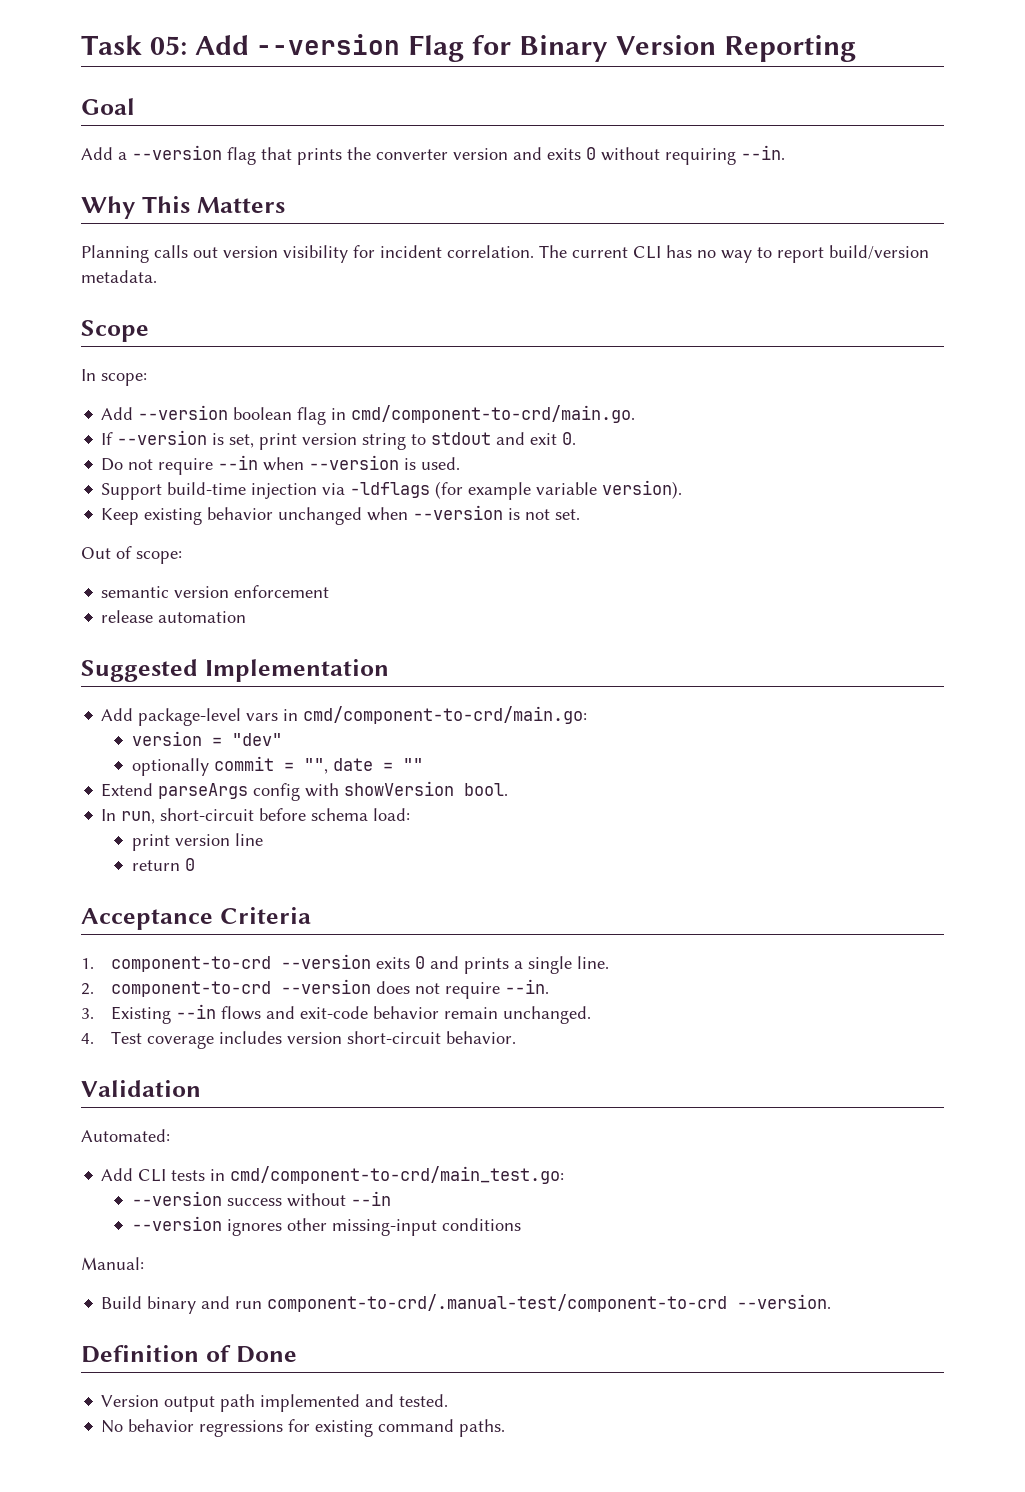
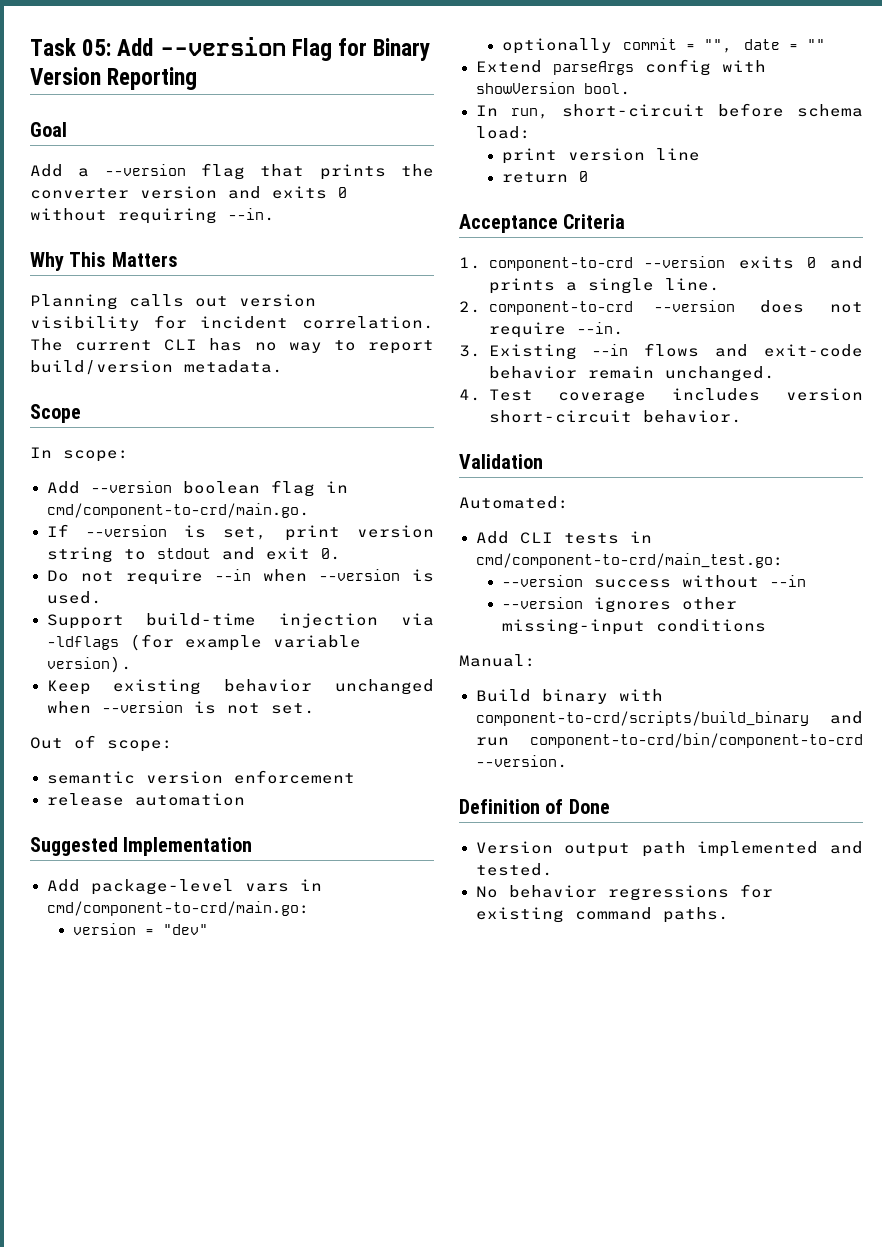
(197, 1305) none -> [618,689,663,701] [475,711,809,726] with component-to-crd/scripts/build_binary
[267,1294,728,1312] component-to-crd/.manual-test/component-to-crd -> [530,733,863,748] component-to-crd/bin/component-to-crd

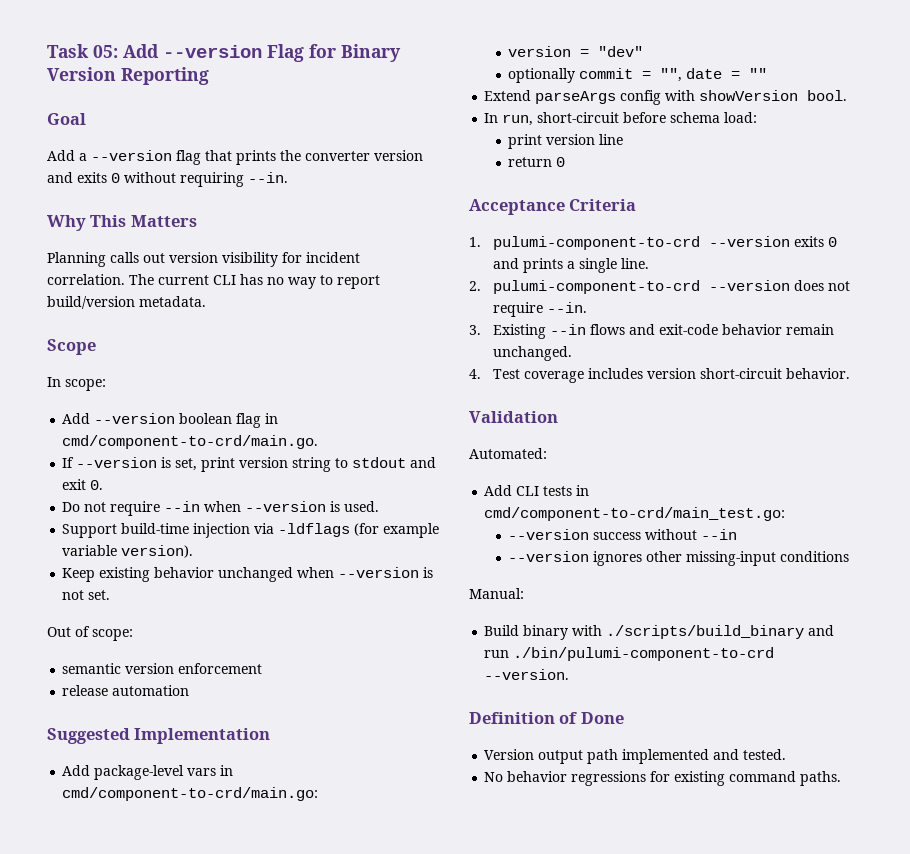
[488,257,633,271] component-to-crd -> [492,236,700,250] pulumi-component-to-crd
[488,301,633,315] component-to-crd -> [492,280,700,294] pulumi-component-to-crd
[475,711,809,726] component-to-crd/scripts/build_binary -> [606,625,805,639] ./scripts/build_binary
[530,733,863,748] component-to-crd/bin/component-to-crd -> [513,647,775,661] ./bin/pulumi-component-to-crd

